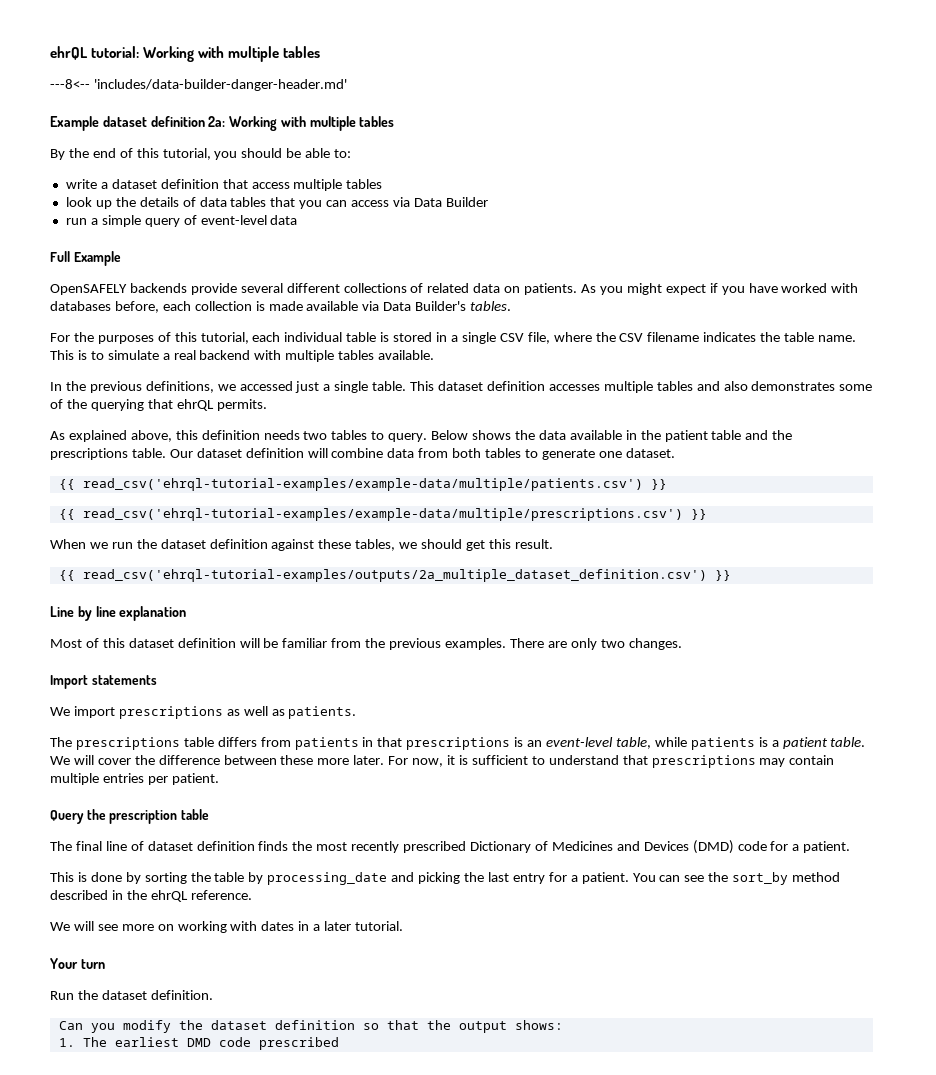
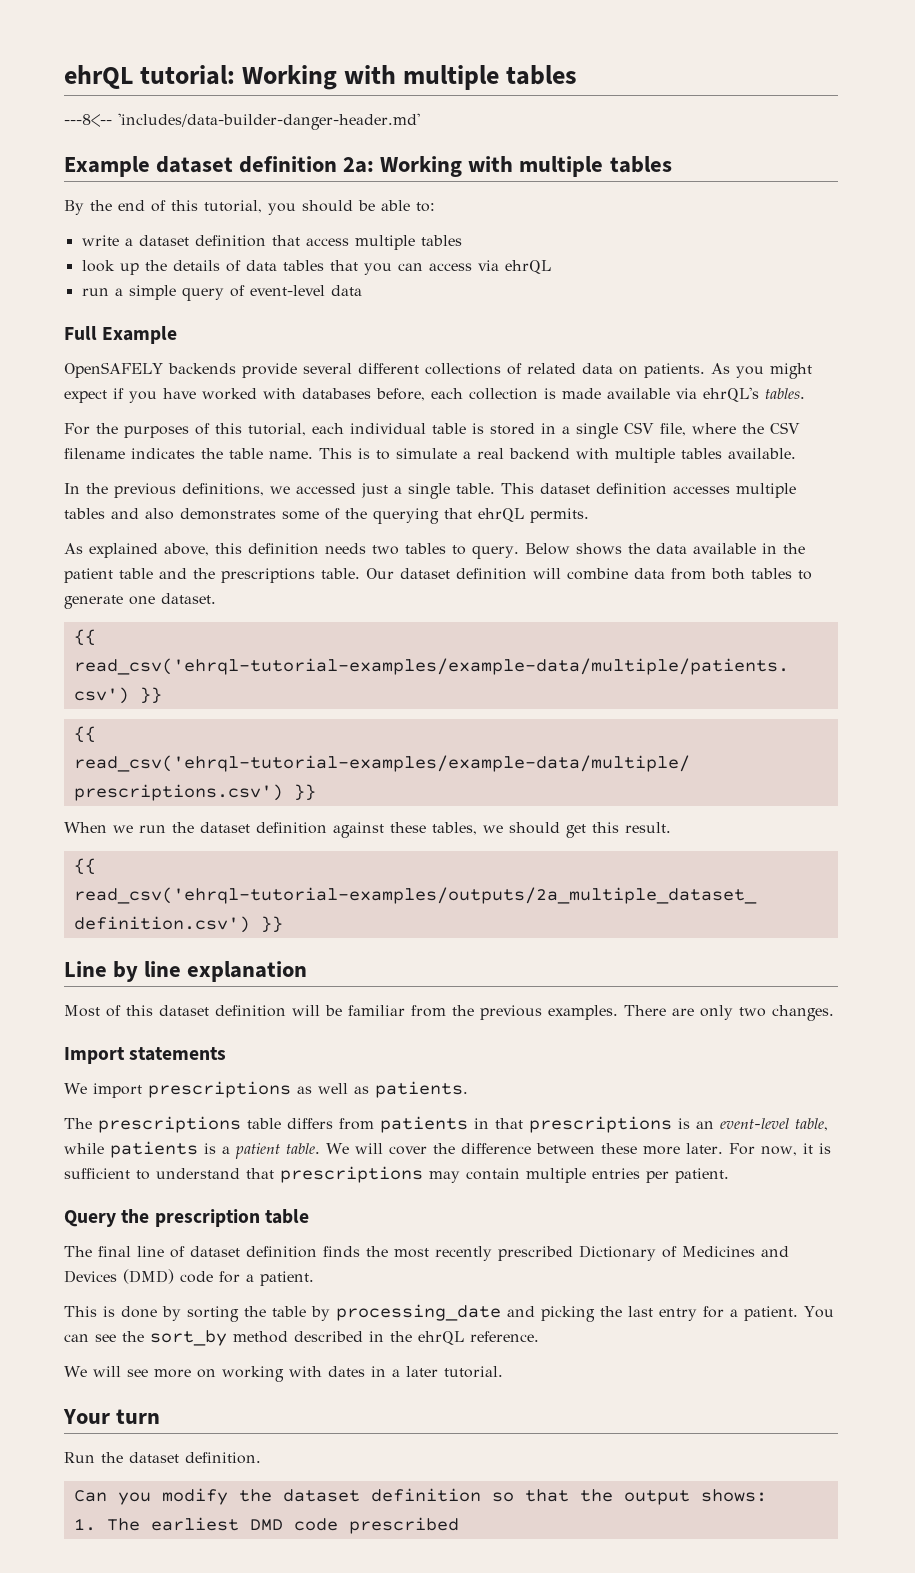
[413,197,488,207] Data Builder -> [504,260,551,274] ehrQL
[383,301,467,311] Data Builder's -> [703,387,759,402] ehrQL's

